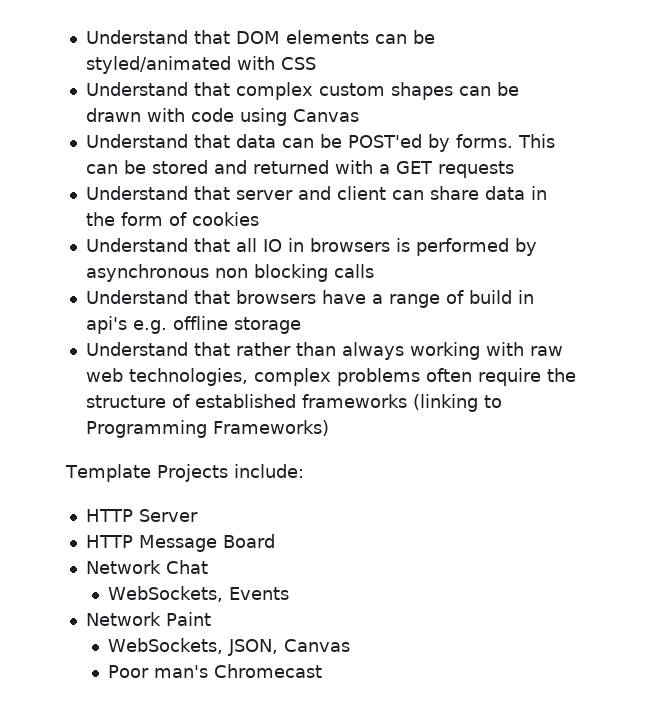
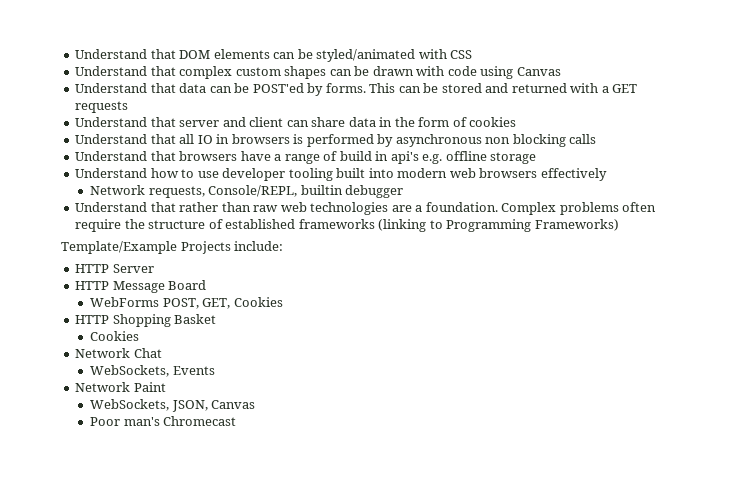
[193,342,563,360] [85,368,331,386] that rather than always working with raw web technologies, complex -> [150,168,607,181] [90,185,404,198] [75,202,557,215] how to use developer tooling built into modern web browsers effectively // Network requests, Console/REPL, builtin debugger // Understand that rather than raw web technologies are a foundation. Complex
[65,464,151,482] Template -> [61,241,177,254] Template/Example
(275, 541) none -> [90,297,283,309] [75,314,217,327] [90,331,140,341] // WebForms POST, GET, Cookies // HTTP Shopping Basket // Cookies

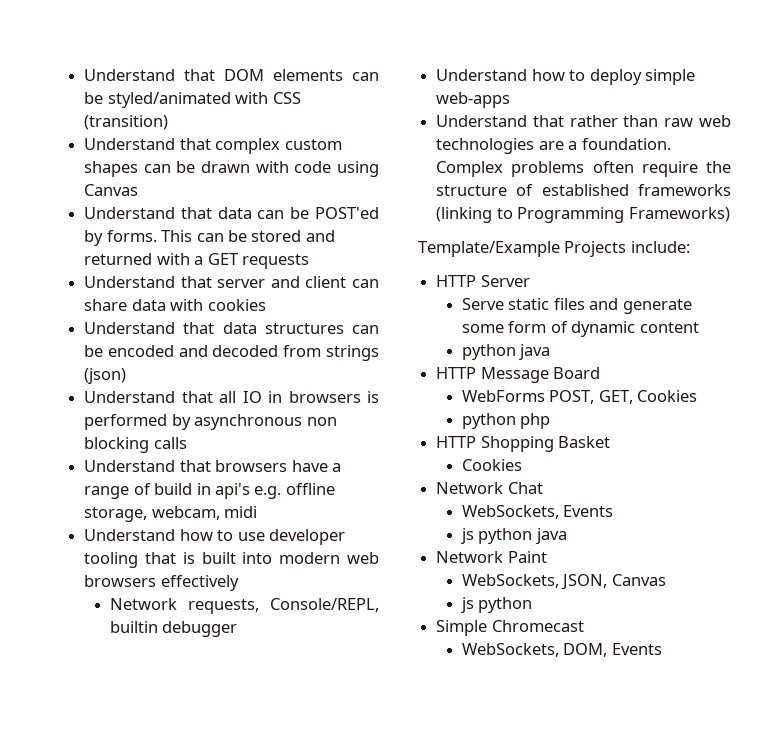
(473, 54) none -> [84,115,169,130] (transition)
[379,117,517,127] in the form of cookies -> [170,299,266,311] [84,322,380,334] [84,345,380,361] [84,368,127,384] with cookies // Understand that data structures can be encoded and decoded from strings (json)
[490,152,537,164] storage -> [84,506,258,522] storage, webcam, midi
(333, 174) none -> [144,552,195,564] that is
(404, 191) none -> [436,69,695,85] [436,92,511,108] // Understand how to deploy simple web-apps
(154, 268) none -> [461,298,692,314] [461,321,699,337] [461,344,551,360] // Serve static files and generate some form of dynamic content // python java
(283, 302) none -> [461,413,551,429] // python php
(215, 370) none -> [460,528,567,544] // js python java
[90,416,237,426] Poor man's Chromecast -> [460,597,533,613] [436,620,584,636] [461,643,662,657] js python // Simple Chromecast // WebSockets, DOM, Events

